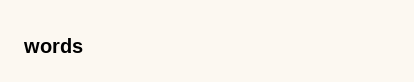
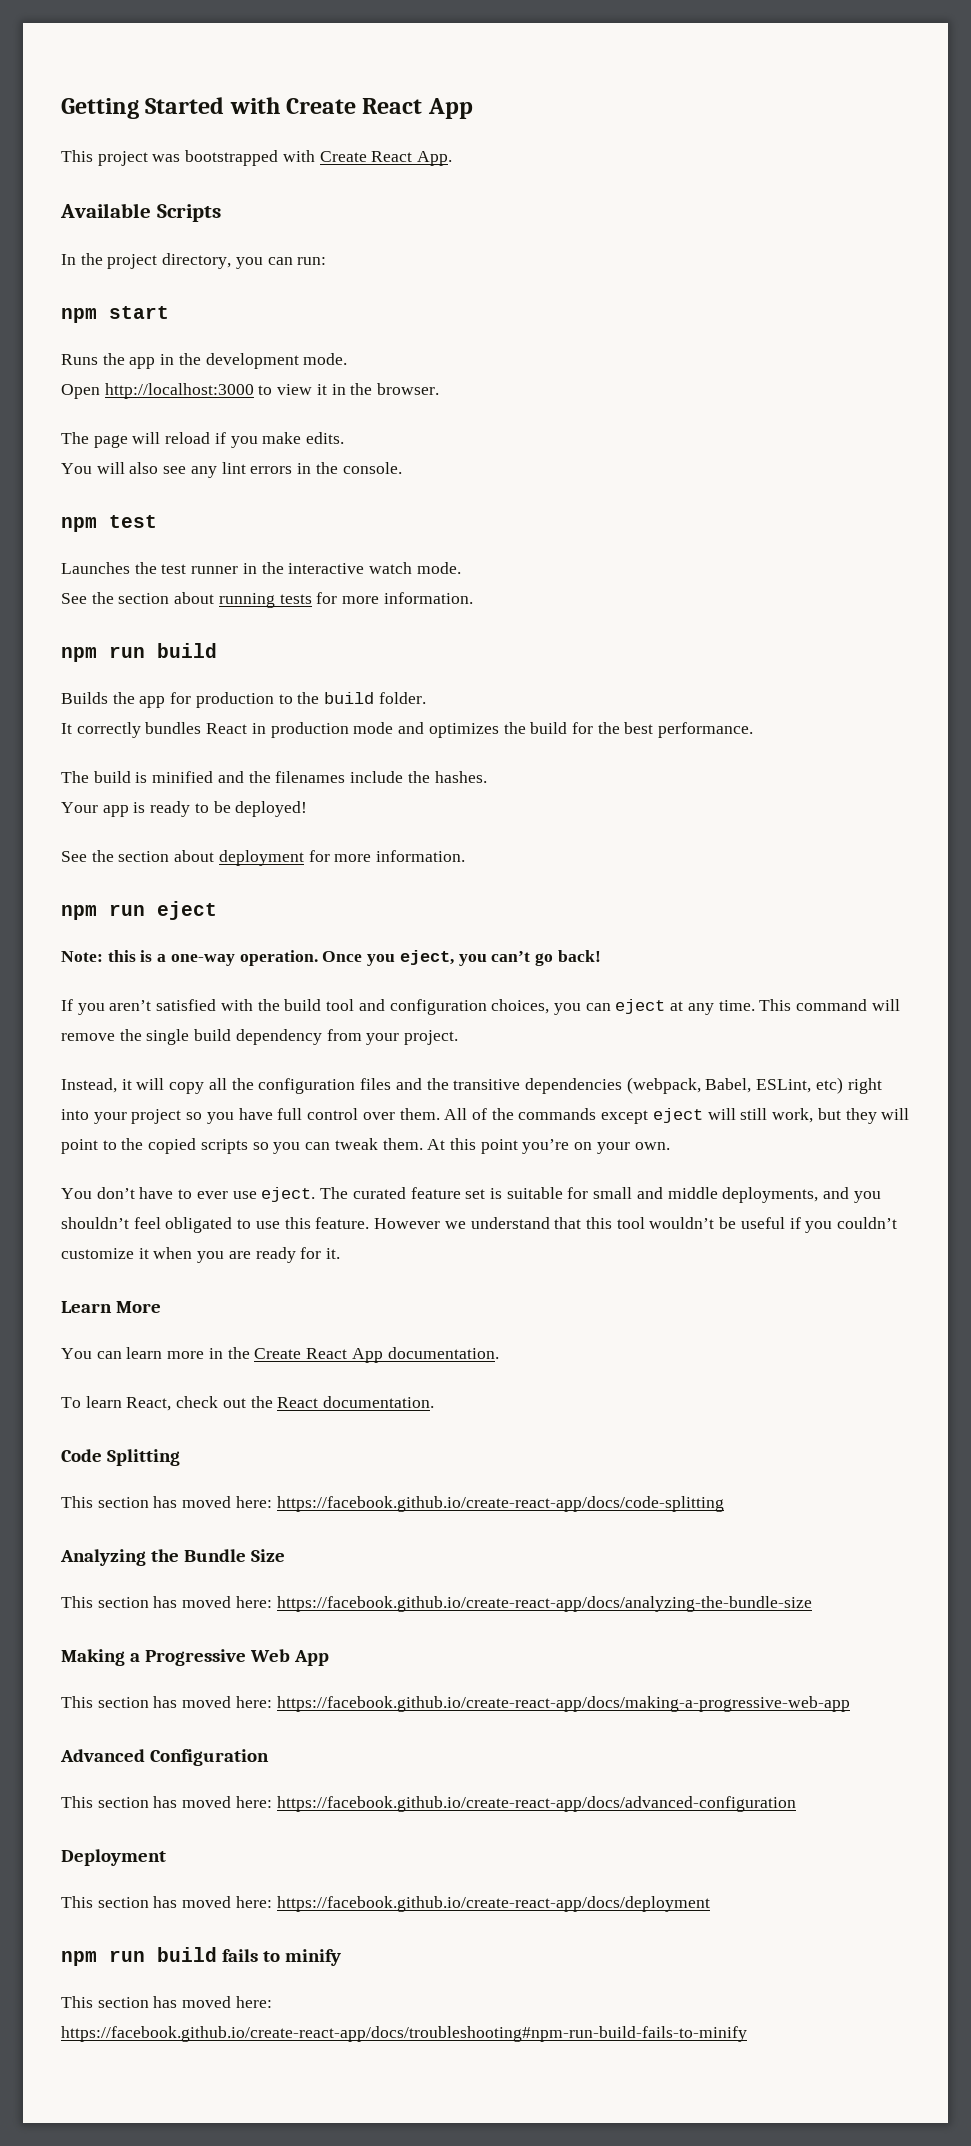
[23,38,83,53] words -> [61,97,473,119] [61,150,453,166] [60,203,221,222] [61,253,327,269] [61,306,169,323] [61,353,348,369] [61,383,440,399] [61,432,345,448] [61,462,402,478] [61,515,157,532] [61,562,461,574] [61,592,473,608] [61,643,217,662] [61,692,426,708] [61,722,754,738] [61,771,487,783] [61,801,308,817] [61,850,466,866] [61,901,217,920] [61,950,601,966] [61,999,900,1015] [61,1029,459,1045] [61,1077,882,1094] [61,1108,910,1124] [61,1138,670,1154] [61,1187,881,1203] [61,1217,898,1233] [61,1247,341,1263] [61,1301,161,1313] [61,1347,499,1363] [61,1396,435,1411] [61,1449,180,1466] [61,1496,724,1512] [60,1549,285,1566] [61,1596,812,1612] [61,1649,329,1666] [61,1696,850,1712] [60,1749,269,1766] [61,1796,796,1812] [61,1849,166,1866] [61,1896,710,1912] [61,1947,341,1966] [61,1996,272,2008] [61,2026,747,2042] Getting Started with Create React App // This project was bootstrapped with Create React App. // Available Scripts // In the project directory, you can run: // npm start // Runs the app in the development mode. // Open http://localhost:3000 to view it in the browser. // The page will reload if you make edits. // You will also see any lint errors in the console. // npm test // Launches the test runner in the interactive watch mode. // See the section about running tests for more information. // npm run build // Builds the app for production to the build folder. // It correctly bundles React in production mode and optimizes the build for the best performance. // The build is minified and the filenames include the hashes. // Your app is ready to be deployed! // See the section about deployment for more information. // npm run eject // Note: this is a one-way operation. Once you eject, you can’t go back! // If you aren’t satisfied with the build tool and configuration choices, you can eject at any time. This command will remove the single build dependency from your project. // Instead, it will copy all the configuration files and the transitive dependencies (webpack, Babel, ESLint, etc) right into your project so you have full control over them. All of the commands except eject will still work, but they will point to the copied scripts so you can tweak them. At this point you’re on your own. // You don’t have to ever use eject. The curated feature set is suitable for small and middle deployments, and you shouldn’t feel obligated to use this feature. However we understand that this tool wouldn’t be useful if you couldn’t customize it when you are ready for it. // Learn More // You can learn more in the Create React App documentation. // To learn React, check out the React documentation. // Code Splitting // This section has moved here: https://facebook.github.io/create-react-app/docs/code-splitting // Analyzing the Bundle Size // This section has moved here: https://facebook.github.io/create-react-app/docs/analyzing-the-bundle-size // Making a Progressive Web App // This section has moved here: https://facebook.github.io/create-react-app/docs/making-a-progressive-web-app // Advanced Configuration // This section has moved here: https://facebook.github.io/create-react-app/docs/advanced-configuration // Deployment // This section has moved here: https://facebook.github.io/create-react-app/docs/deployment // npm run build fails to minify // This section has moved here: https://facebook.github.io/create-react-app/docs/troubleshooting#npm-run-build-fails-to-minify

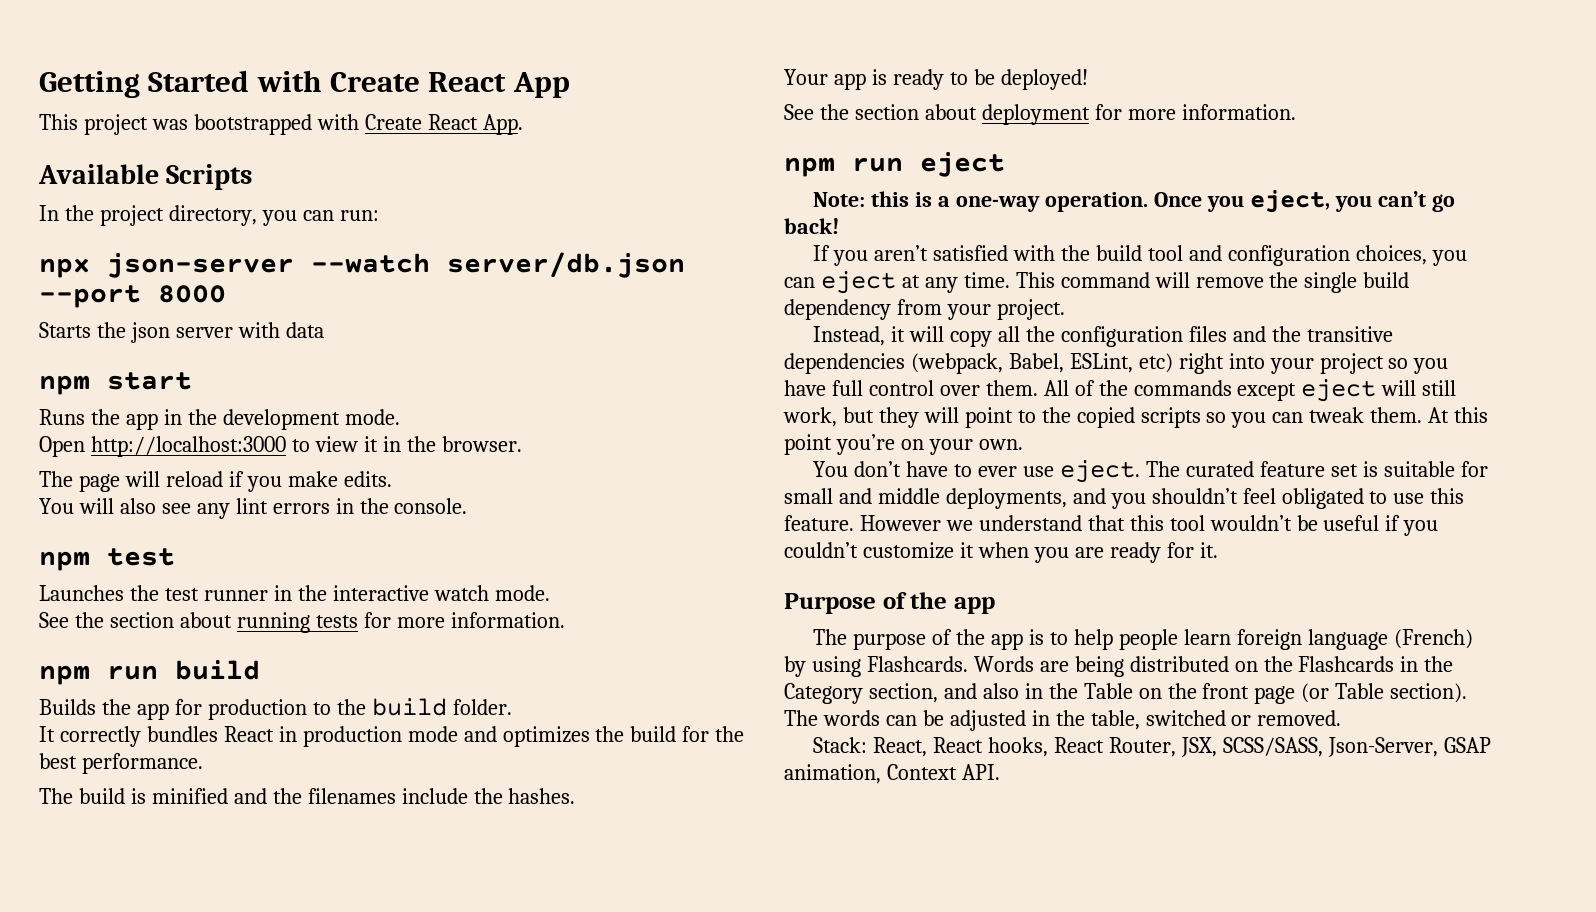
(327, 261) none -> [39,252,685,278] [39,285,226,308] [39,322,324,343] // npx json-server --watch server/db.json --port 8000 // Starts the json server with data
[61,1301,161,1313] [61,1347,499,1363] [61,1396,435,1411] [61,1449,180,1466] [61,1496,724,1512] [60,1549,285,1566] [61,1596,812,1612] [61,1649,329,1666] [61,1696,850,1712] [60,1749,269,1766] [61,1796,796,1812] [61,1849,166,1866] [61,1896,710,1912] [61,1947,341,1966] [61,1996,272,2008] [61,2026,747,2042] Learn More // You can learn more in the Create React App documentation. // To learn React, check out the React documentation. // Code Splitting // This section has moved here: https://facebook.github.io/create-react-app/docs/code-splitting // Analyzing the Bundle Size // This section has moved here: https://facebook.github.io/create-react-app/docs/analyzing-the-bundle-size // Making a Progressive Web App // This section has moved here: https://facebook.github.io/create-react-app/docs/making-a-progressive-web-app // Advanced Configuration // This section has moved here: https://facebook.github.io/create-react-app/docs/advanced-configuration // Deployment // This section has moved here: https://facebook.github.io/create-react-app/docs/deployment // npm run build fails to minify // This section has moved here: https://facebook.github.io/create-react-app/docs/troubleshooting#npm-run-build-fails-to-minify -> [784,592,995,614] [813,629,1473,650] [784,656,1454,677] [784,683,1468,704] [784,710,1342,731] [813,737,1491,757] [784,764,1000,784] Purpose of the app // The purpose of the app is to help people learn foreign language (French) by using Flashcards. Words are being distributed on the Flashcards in the Category section, and also in the Table on the front page (or Table section). The words can be adjusted in the table, switched or removed. // Stack: React, React hooks, React Router, JSX, SCSS/SASS, Json-Server, GSAP animation, Context API.

